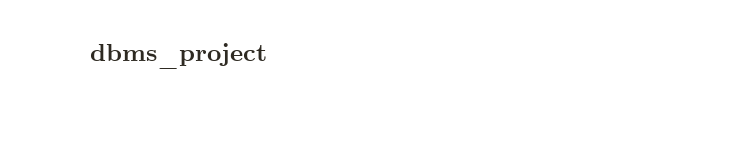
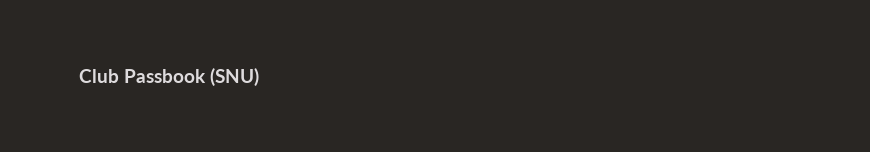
[90,43,267,69] dbms_project -> [79,68,260,86] Club Passbook (SNU)

